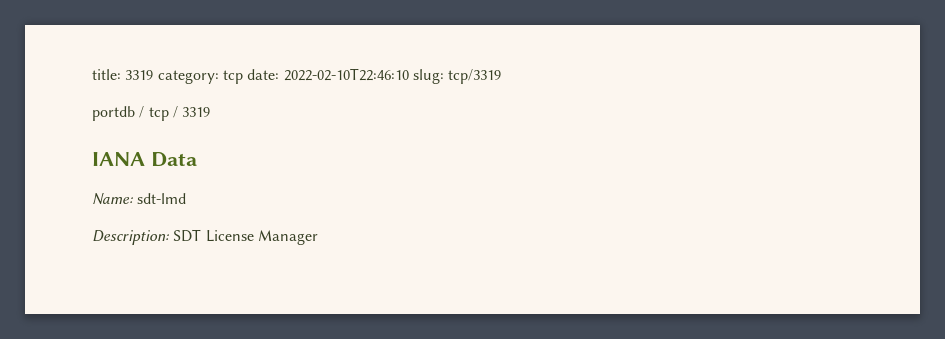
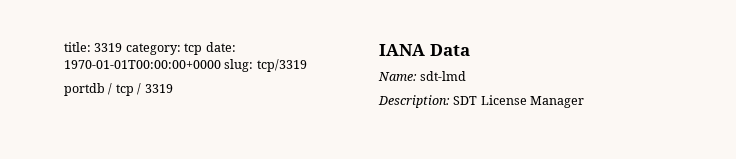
[283,68,409,81] 2022-02-10T22:46:10 -> [64,60,221,69] 1970-01-01T00:00:00+0000

